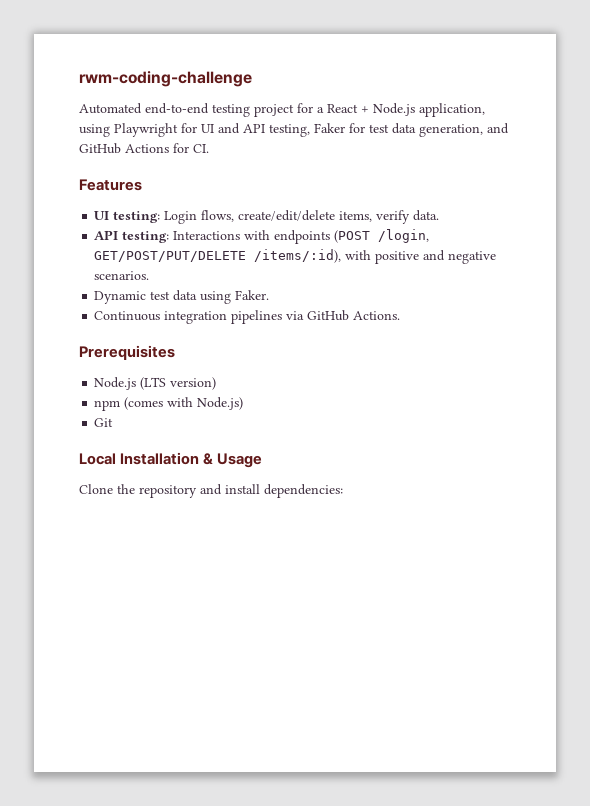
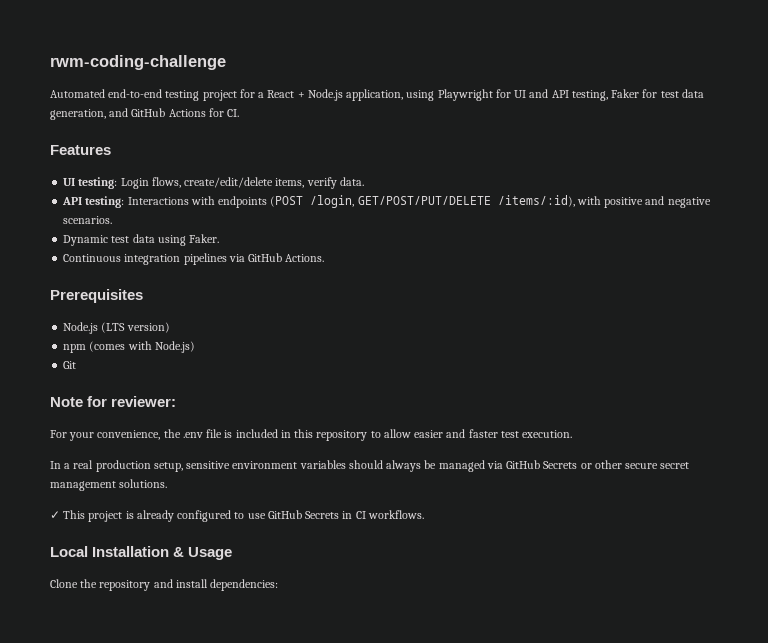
(114, 422) none -> [50,396,177,407] [50,429,573,441] [50,460,690,472] [50,479,168,491] [50,510,424,522] // Note for reviewer: // For your convenience, the .env file is included in this repository to allow easier and faster test execution. // In a real production setup, sensitive environment variables should always be managed via GitHub Secrets or other secure secret management solutions. // ✓ This project is already configured to use GitHub Secrets in CI workflows.

